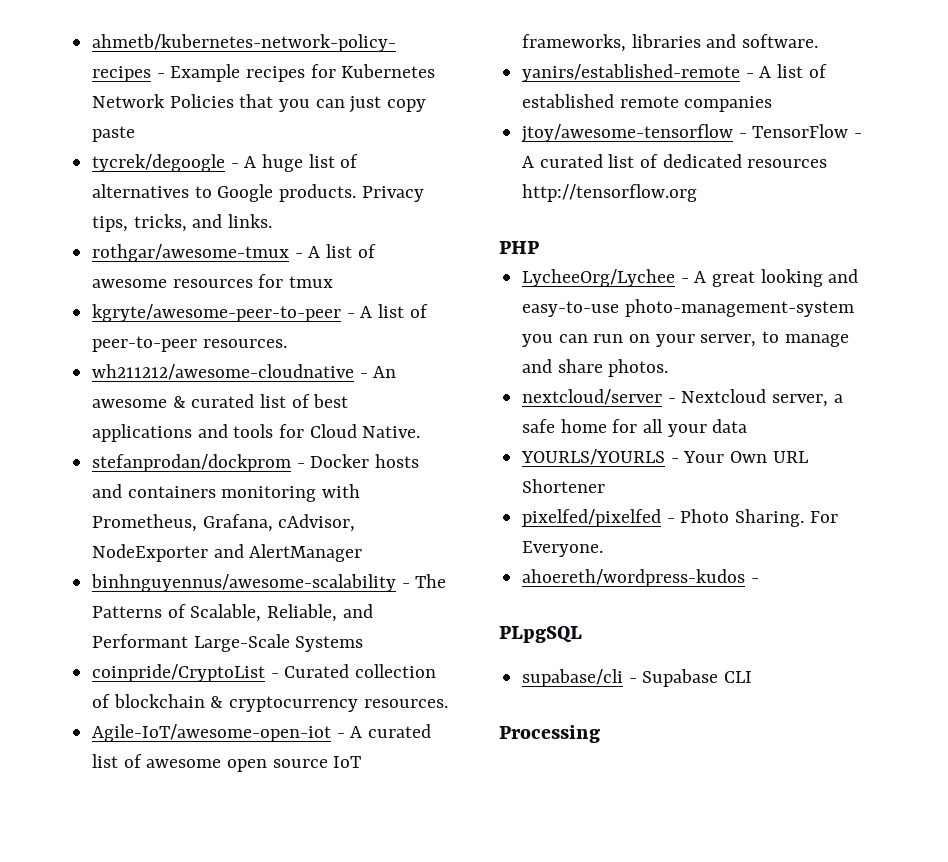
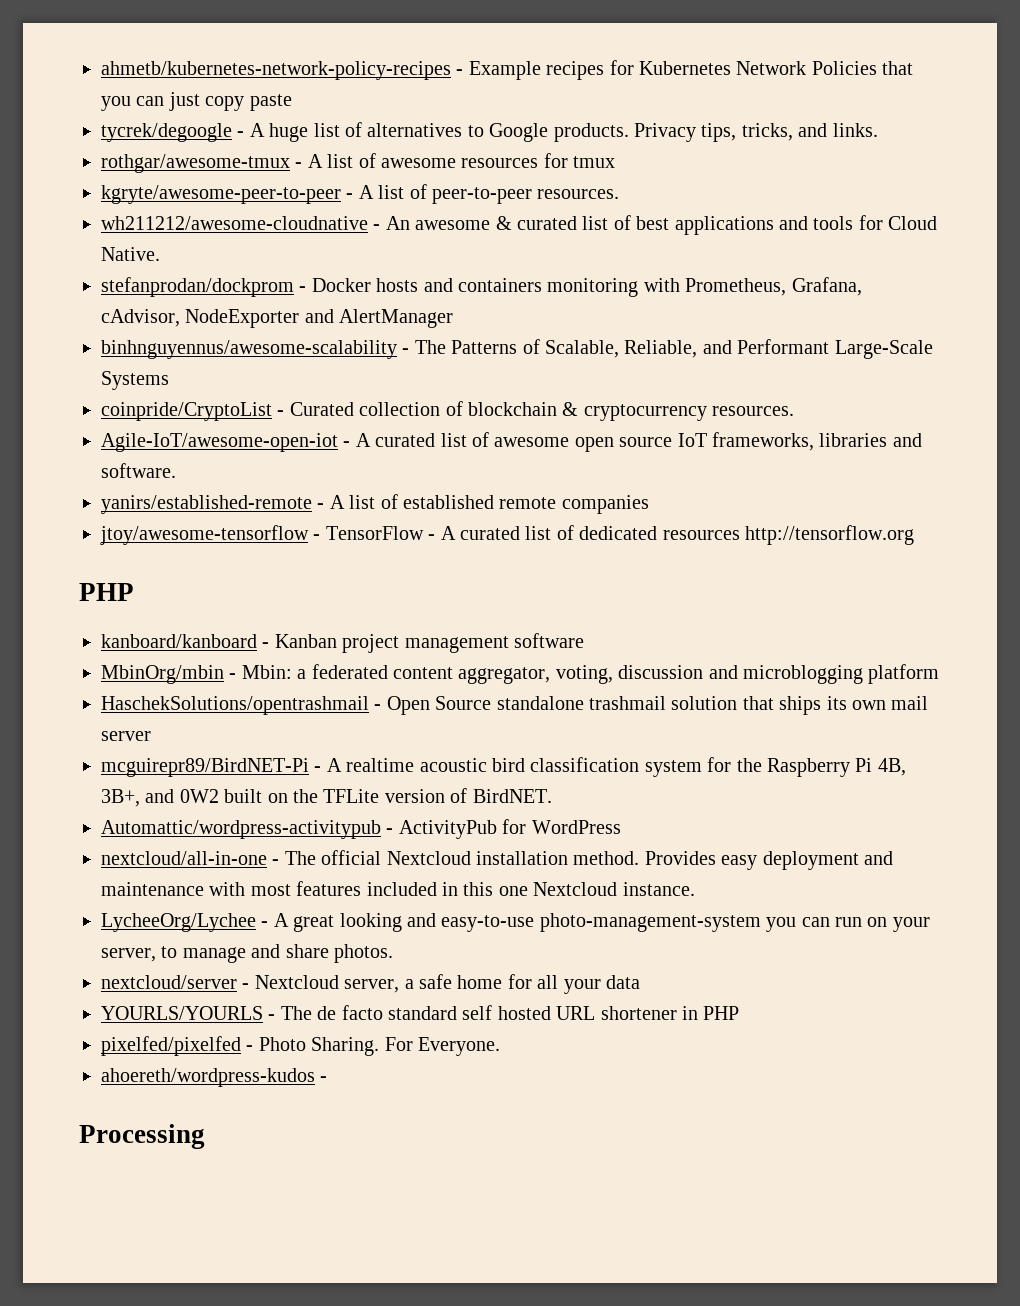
(539, 247) none -> [101,633,584,653] [101,664,940,684] [101,696,929,715] [101,731,151,741] [101,757,906,777] [101,788,552,807] [101,819,621,839] [101,850,893,870] [101,881,695,896] // kanboard/kanboard - Kanban project management software // MbinOrg/mbin - Mbin: a federated content aggregator, voting, discussion and microblogging platform // HaschekSolutions/opentrashmail - Open Source standalone trashmail solution that ships its own mail server // mcguirepr89/BirdNET-Pi - A realtime acoustic bird classification system for the Raspberry Pi 4B, 3B+, and 0W2 built on the TFLite version of BirdNET. // Automattic/wordpress-activitypub - ActivityPub for WordPress // nextcloud/all-in-one - The official Nextcloud installation method. Provides easy deployment and maintenance with most features included in this one Nextcloud instance.
[683,451,808,463] [522,479,606,493] Your Own URL Shortener -> [280,1005,740,1020] The de facto standard self hosted URL shortener in PHP
[499,626,582,643] [522,669,753,687] // PLpgSQL // supabase/cli - Supabase CLI -> (328, 1079) none

